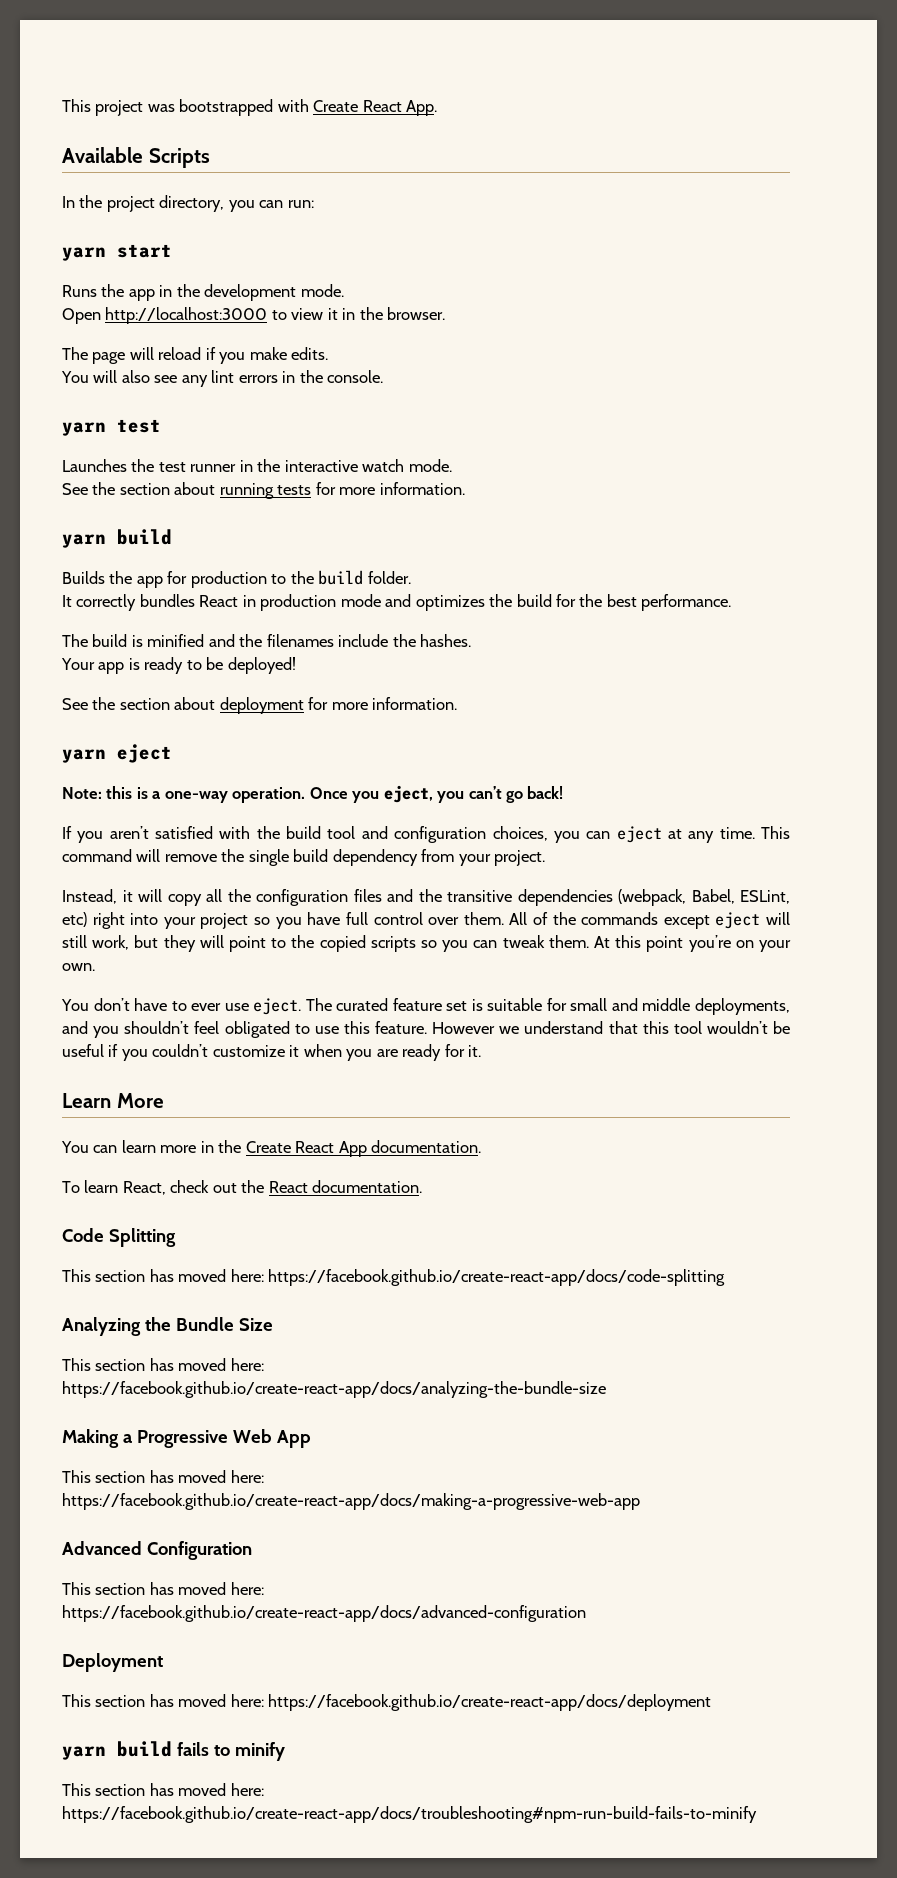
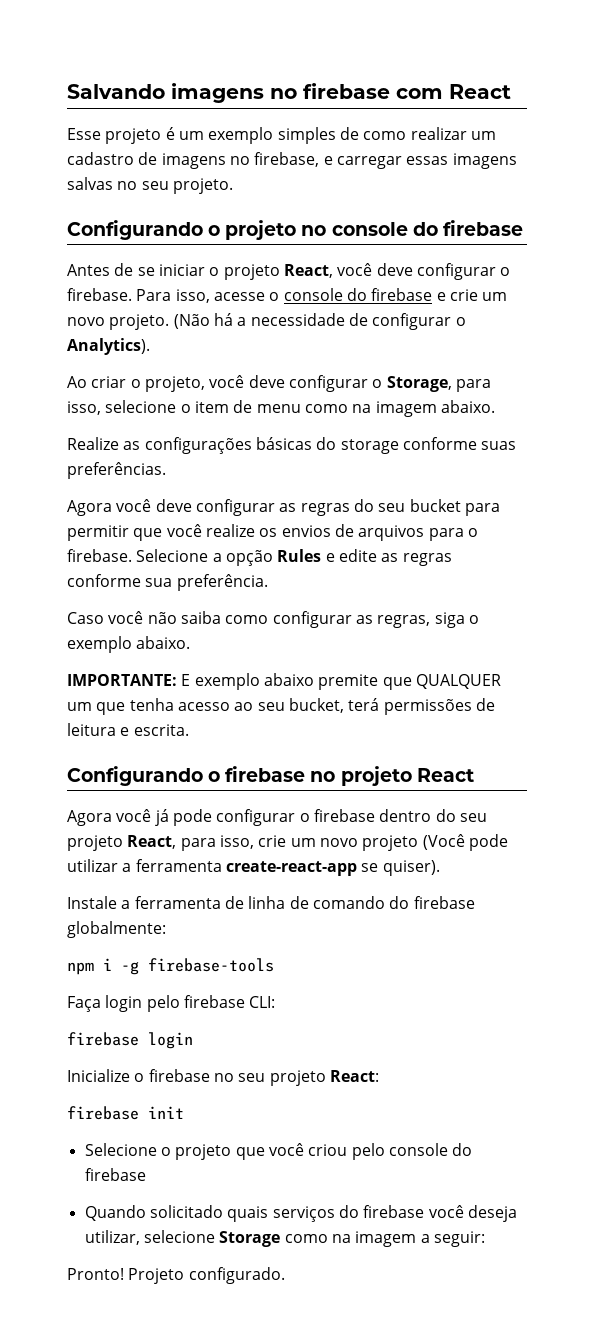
[62,99,438,116] [62,147,210,168] [62,195,314,212] [62,244,172,261] [62,284,344,301] [62,307,446,324] [62,347,329,364] [61,370,384,387] [62,419,161,436] [62,459,452,472] [62,482,465,499] [62,529,172,548] [62,570,411,588] [62,594,732,611] [62,634,472,647] [61,657,296,674] [62,697,458,714] [62,744,172,763] [62,785,564,803] [62,826,790,843] [62,849,546,866] [62,889,790,906] [62,912,790,929] [62,935,791,952] [62,963,95,971] [61,998,790,1015] [62,1021,790,1038] [62,1044,481,1061] [62,1093,164,1108] [61,1140,482,1157] [62,1180,423,1195] [62,1228,176,1247] [62,1269,726,1286] [62,1317,273,1336] [62,1358,264,1371] [62,1381,606,1398] [62,1429,311,1448] [62,1470,264,1483] [62,1493,640,1510] [62,1541,252,1560] [62,1582,264,1595] [62,1605,586,1622] [62,1653,163,1672] [62,1694,712,1711] [62,1741,285,1761] [62,1783,264,1796] [62,1806,757,1823] This project was bootstrapped with Create React App. // Available Scripts // In the project directory, you can run: // yarn start // Runs the app in the development mode. // Open http://localhost:3000 to view it in the browser. // The page will reload if you make edits. // You will also see any lint errors in the console. // yarn test // Launches the test runner in the interactive watch mode. // See the section about running tests for more information. // yarn build // Builds the app for production to the build folder. // It correctly bundles React in production mode and optimizes the build for the best performance. // The build is minified and the filenames include the hashes. // Your app is ready to be deployed! // See the section about deployment for more information. // yarn eject // Note: this is a one-way operation. Once you eject, you can’t go back! // If you aren’t satisfied with the build tool and configuration choices, you can eject at any time. This command will remove the single build dependency from your project. // Instead, it will copy all the configuration files and the transitive dependencies (webpack, Babel, ESLint, etc) right into your project so you have full control over them. All of the commands except eject will still work, but they will point to the copied scripts so you can tweak them. At this point you’re on your own. // You don’t have to ever use eject. The curated feature set is suitable for small and middle deployments, and you shouldn’t feel obligated to use this feature. However we understand that this tool wouldn’t be useful if you couldn’t customize it when you are ready for it. // Learn More // You can learn more in the Create React App documentation. // To learn React, check out the React documentation. // Code Splitting // This section has moved here: https://facebook.github.io/create-react-app/docs/code-splitting // Analyzing the Bundle Size // This section has moved here: https://facebook.github.io/create-react-app/docs/analyzing-the-bundle-size // Making a Progressive Web App // This section has moved here: https://facebook.github.io/create-react-app/docs/making-a-progressive-web-app // Advanced Configuration // This section has moved here: https://facebook.github.io/create-react-app/docs/advanced-configuration // Deployment // This section has moved here: https://facebook.github.io/create-react-app/docs/deployment // yarn build fails to minify // This section has moved here: https://facebook.github.io/create-react-app/docs/troubleshooting#npm-run-build-fails-to-minify -> [67,83,511,103] [67,127,496,144] [67,152,517,169] [67,177,233,194] [67,220,523,240] [67,263,511,280] [67,288,508,303] [67,313,466,330] [67,338,150,355] [67,375,491,392] [67,400,495,417] [67,437,517,454] [67,462,166,479] [67,499,500,516] [67,524,478,541] [67,549,452,566] [67,574,268,591] [67,611,479,628] [67,636,191,653] [67,673,501,690] [67,698,495,715] [67,723,189,736] [67,766,474,786] [67,809,487,826] [67,834,508,851] [67,859,440,876] [67,896,475,909] [67,921,166,938] [67,958,274,975] [67,995,276,1012] [67,1032,193,1049] [67,1069,379,1086] [67,1106,184,1120] [84,1143,473,1160] [84,1168,146,1181] [84,1205,517,1222] [84,1230,485,1247] [67,1267,285,1284] Salvando imagens no firebase com React // Esse projeto é um exemplo simples de como realizar um cadastro de imagens no firebase, e carregar essas imagens salvas no seu projeto. // Configurando o projeto no console do firebase // Antes de se iniciar o projeto React, você deve configurar o firebase. Para isso, acesse o console do firebase e crie um novo projeto. (Não há a necessidade de configurar o Analytics). // Ao criar o projeto, você deve configurar o Storage, para isso, selecione o item de menu como na imagem abaixo. // Realize as configurações básicas do storage conforme suas preferências. // Agora você deve configurar as regras do seu bucket para permitir que você realize os envios de arquivos para o firebase. Selecione a opção Rules e edite as regras conforme sua preferência. // Caso você não saiba como configurar as regras, siga o exemplo abaixo. // IMPORTANTE: E exemplo abaixo premite que QUALQUER um que tenha acesso ao seu bucket, terá permissões de leitura e escrita. // Configurando o firebase no projeto React // Agora você já pode configurar o firebase dentro do seu projeto React, para isso, crie um novo projeto (Você pode utilizar a ferramenta create-react-app se quiser). // Instale a ferramenta de linha de comando do firebase globalmente: // npm i -g firebase-tools // Faça login pelo firebase CLI: // firebase login // Inicialize o firebase no seu projeto React: // firebase init // Selecione o projeto que você criou pelo console do firebase // Quando solicitado quais serviços do firebase você deseja utilizar, selecione Storage como na imagem a seguir: // Pronto! Projeto configurado.

